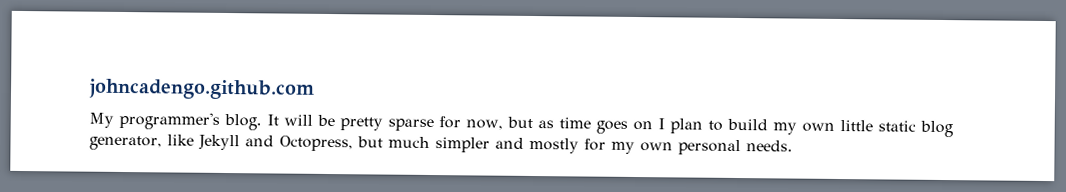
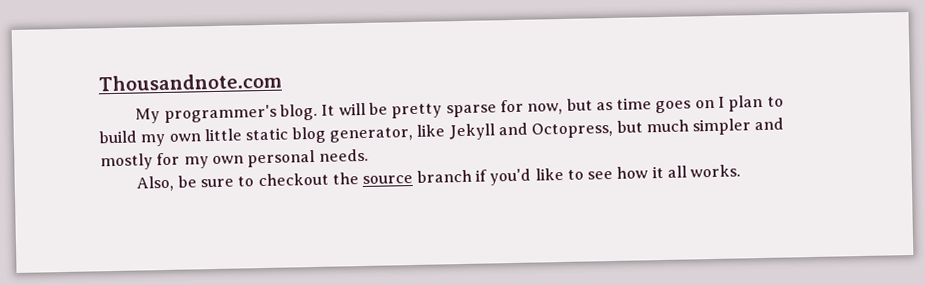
[88,78,315,100] johncadengo.github.com -> [98,72,282,92] Thousandnote.com
(793, 146) none -> [136,164,742,192] // Also, be sure to checkout the source branch if you'd like to see how it all works.

